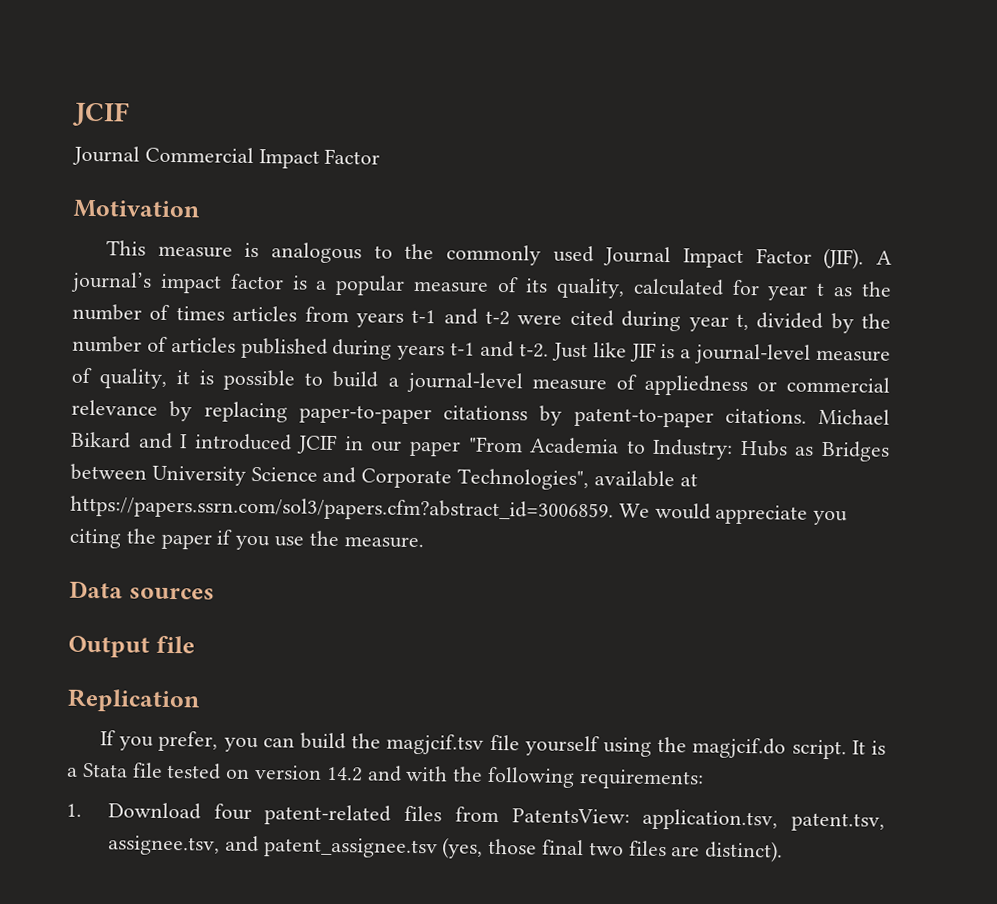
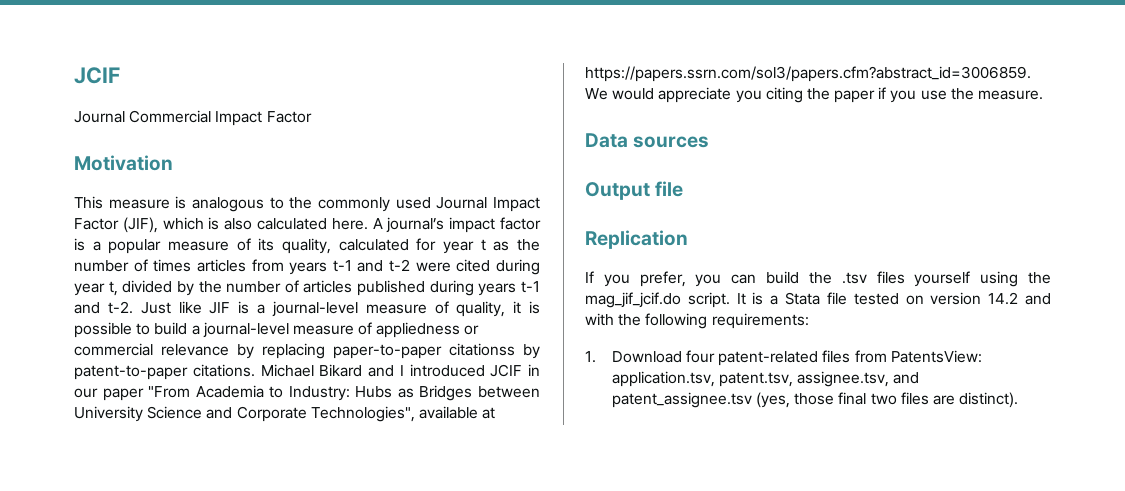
[823,247,865,270] (JIF). -> [122,217,368,233] (JIF), which is also calculated here.
[386,733,520,755] magjcif.tsv file -> [841,271,905,284] .tsv files
[692,737,787,759] magjcif.do -> [585,292,681,308] mag_jif_jcif.do

